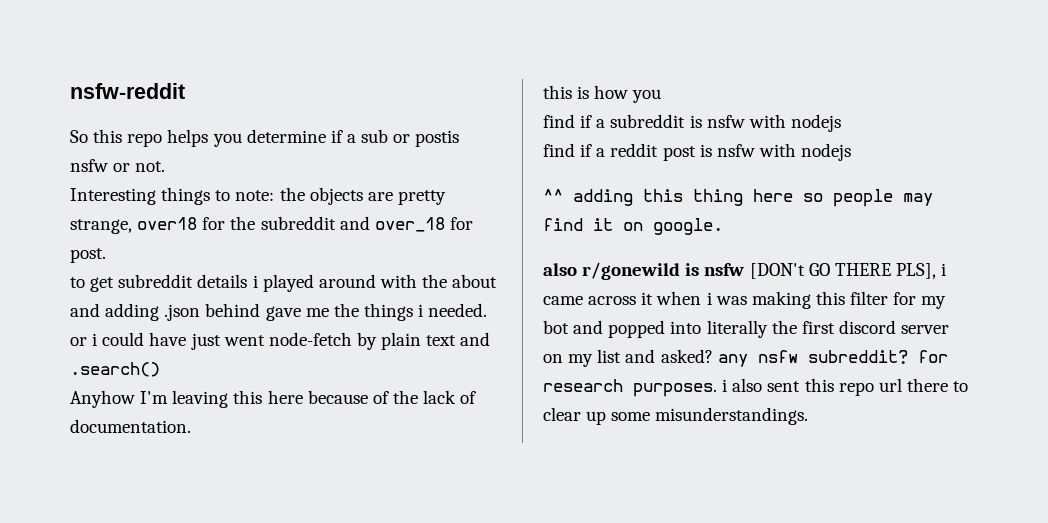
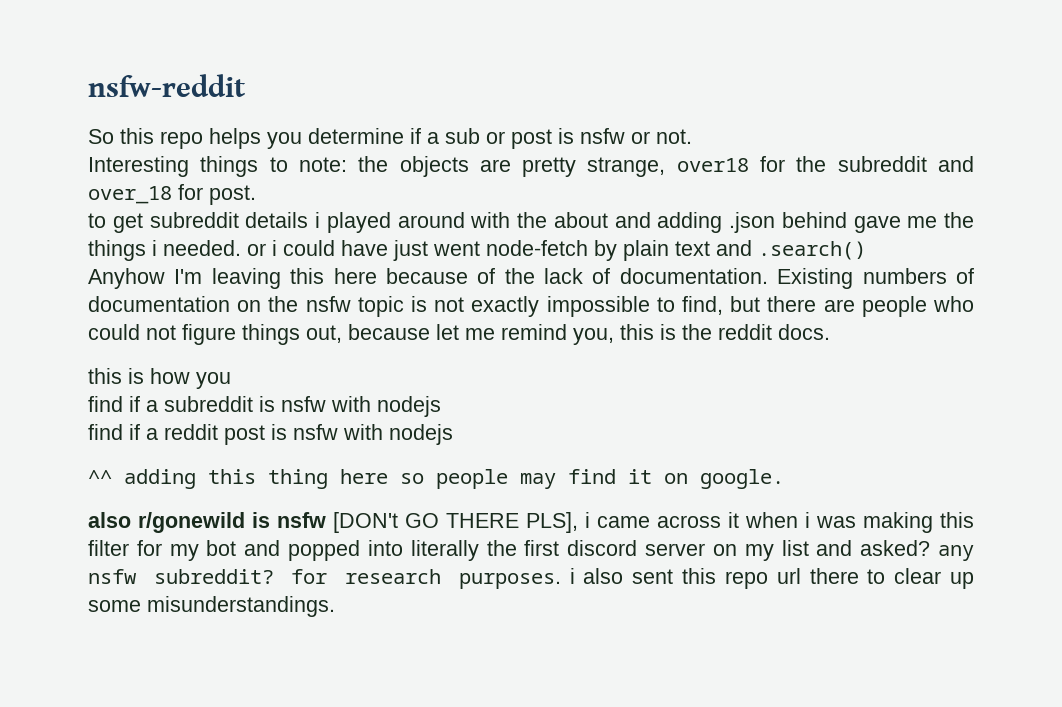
[415,130,460,147] postis -> [511,128,574,149] post is
(191, 426) none -> [777,268,974,289] [88,296,975,317] [88,324,830,345] Existing numbers of documentation on the nsfw topic is not exactly impossible to find, but there are people who could not figure things out, because let me remind you, this is the reddit docs.

